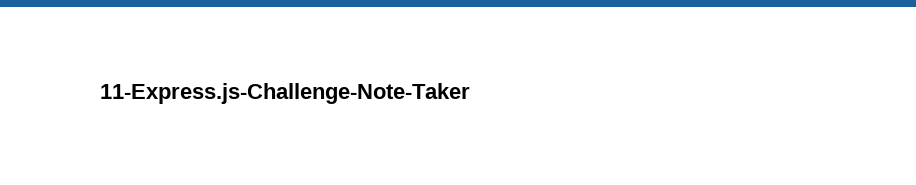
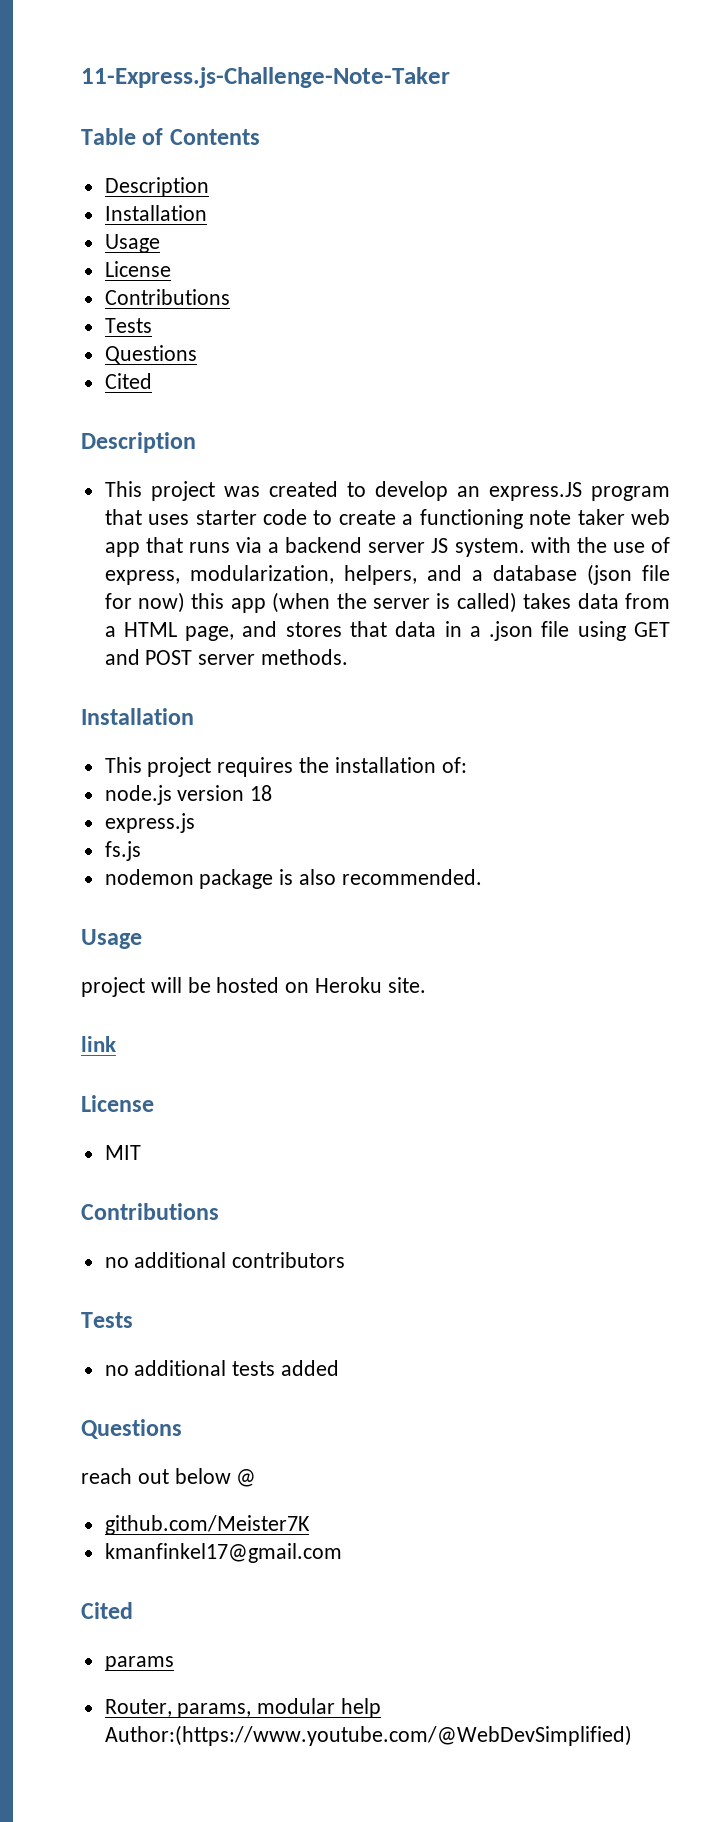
(470, 93) none -> [81,128,260,145] [104,177,209,197] [104,205,207,221] [104,234,160,253] [104,261,171,277] [104,289,230,305] [104,318,152,333] [104,345,197,364] [104,373,152,389] [81,432,196,453] [104,481,670,501] [104,509,671,529] [104,537,670,557] [104,564,670,585] [104,592,670,613] [104,621,671,641] [104,649,349,665] [81,708,194,725] [104,757,467,777] [104,785,273,805] [104,813,195,833] [104,841,141,861] [104,869,482,889] [81,929,142,949] [81,977,426,997] [81,1036,116,1052] [81,1095,154,1112] [104,1145,141,1160] [81,1203,219,1220] [104,1252,346,1268] [81,1312,133,1328] [104,1360,340,1376] [81,1419,182,1439] [81,1468,257,1487] [104,1515,310,1535] [104,1543,342,1563] [81,1602,133,1619] [104,1656,174,1671] [104,1698,382,1718] [104,1725,632,1746] // Table of Contents // Description // Installation // Usage // License // Contributions // Tests // Questions // Cited // Description // This project was created to develop an express.JS program that uses starter code to create a functioning note taker web app that runs via a backend server JS system. with the use of express, modularization, helpers, and a database (json file for now) this app (when the server is called) takes data from a HTML page, and stores that data in a .json file using GET and POST server methods. // Installation // This project requires the installation of: // node.js version 18 // express.js // fs.js // nodemon package is also recommended. // Usage // project will be hosted on Heroku site. // link // License // MIT // Contributions // no additional contributors // Tests // no additional tests added // Questions // reach out below @ // github.com/Meister7K // kmanfinkel17@gmail.com // Cited // params // Router, params, modular help Author:(https://www.youtube.com/@WebDevSimplified)

